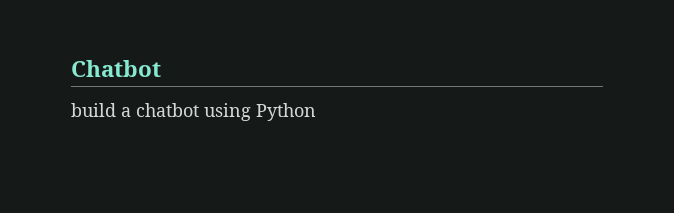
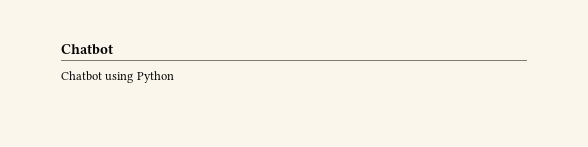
[71,103,199,117] build a chatbot -> [61,71,102,81] Chatbot

